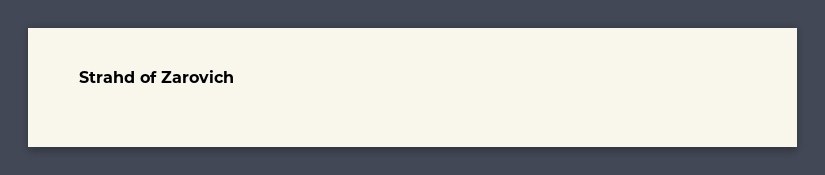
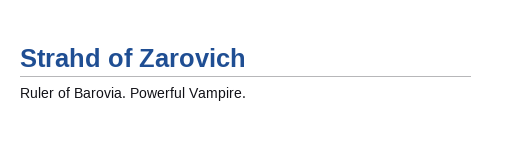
(234, 76) none -> [20,87,246,101] // Ruler of Barovia. Powerful Vampire.

